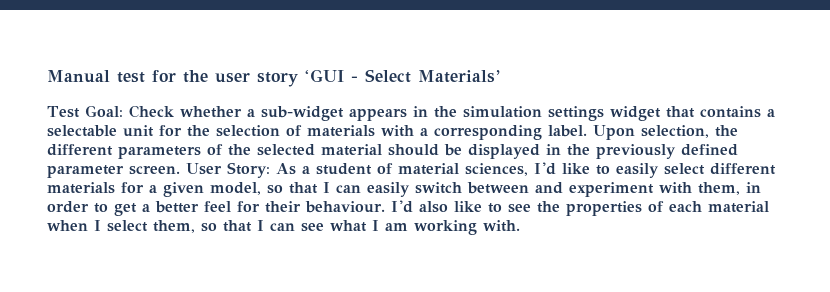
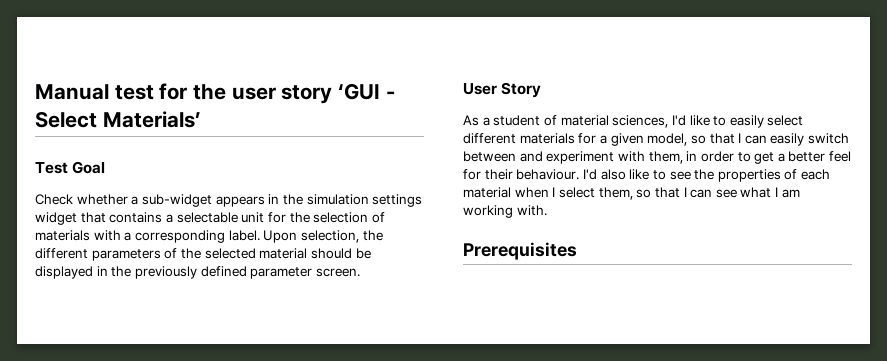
[84,105,123,117] Goal: -> [72,161,106,174] Goal //
[186,162,270,178] User Story: -> [463,82,542,98] // User Story //
(520, 226) none -> [463,242,577,260] // Prerequisites

